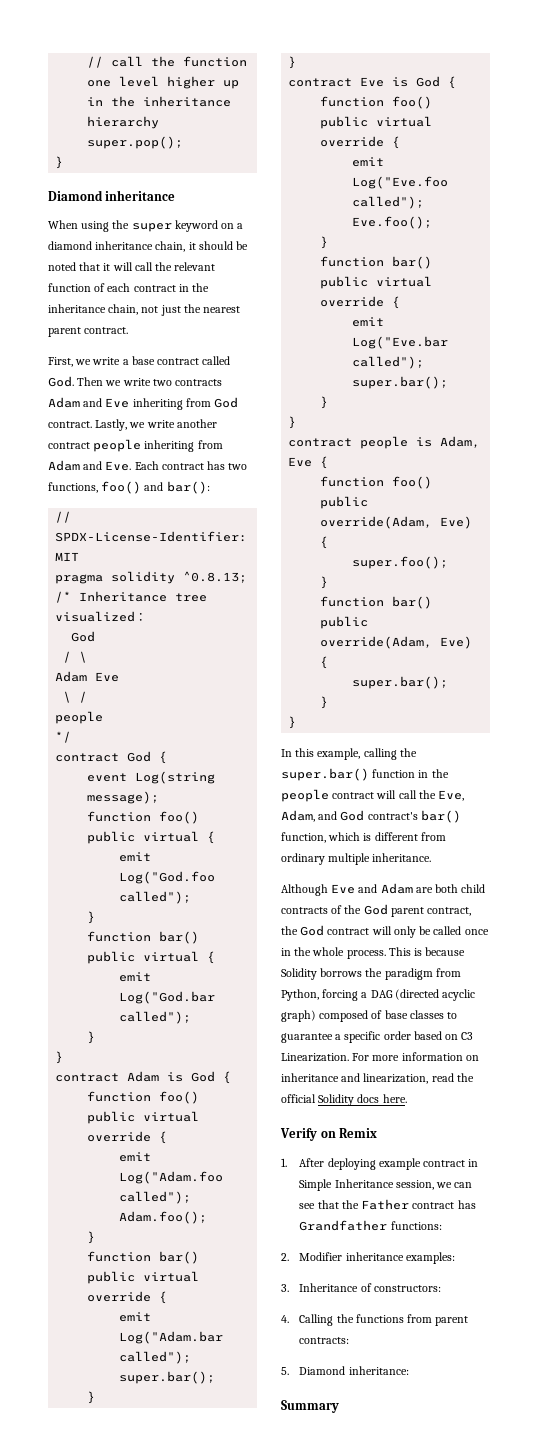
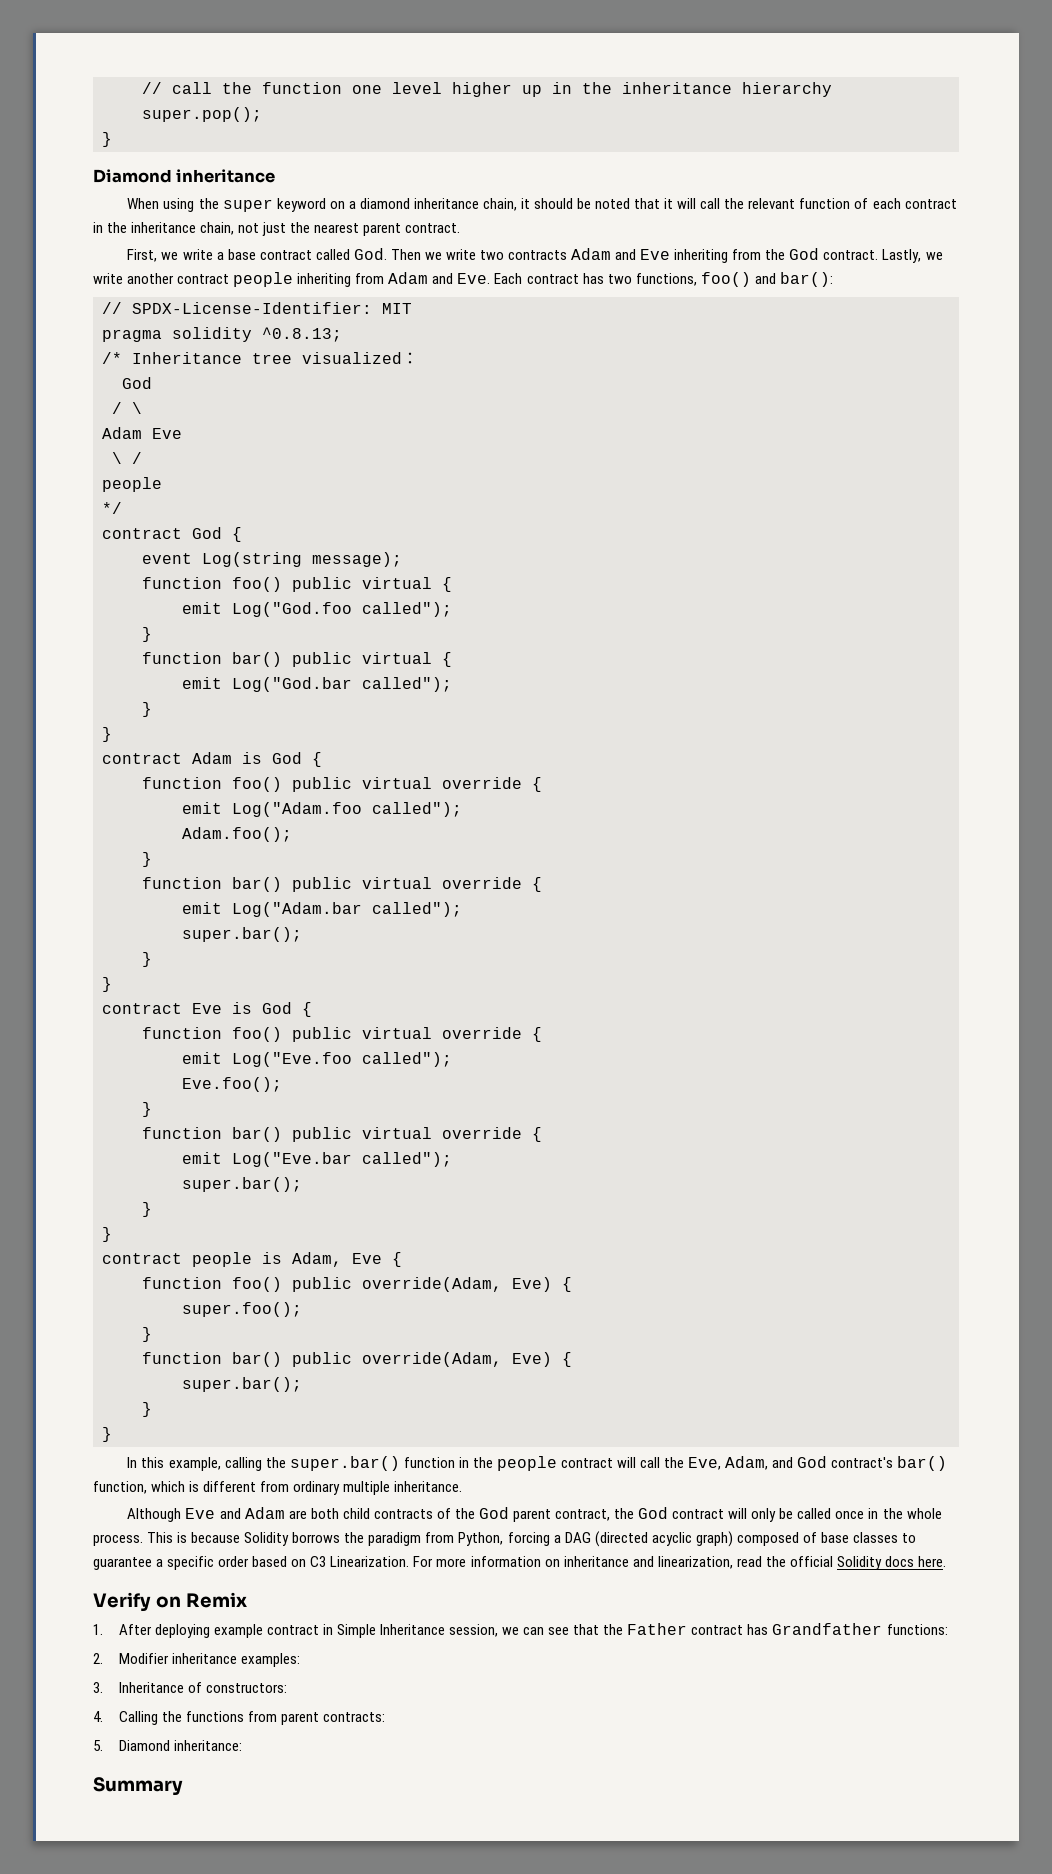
(211, 402) none -> [765,249,786,260] the

